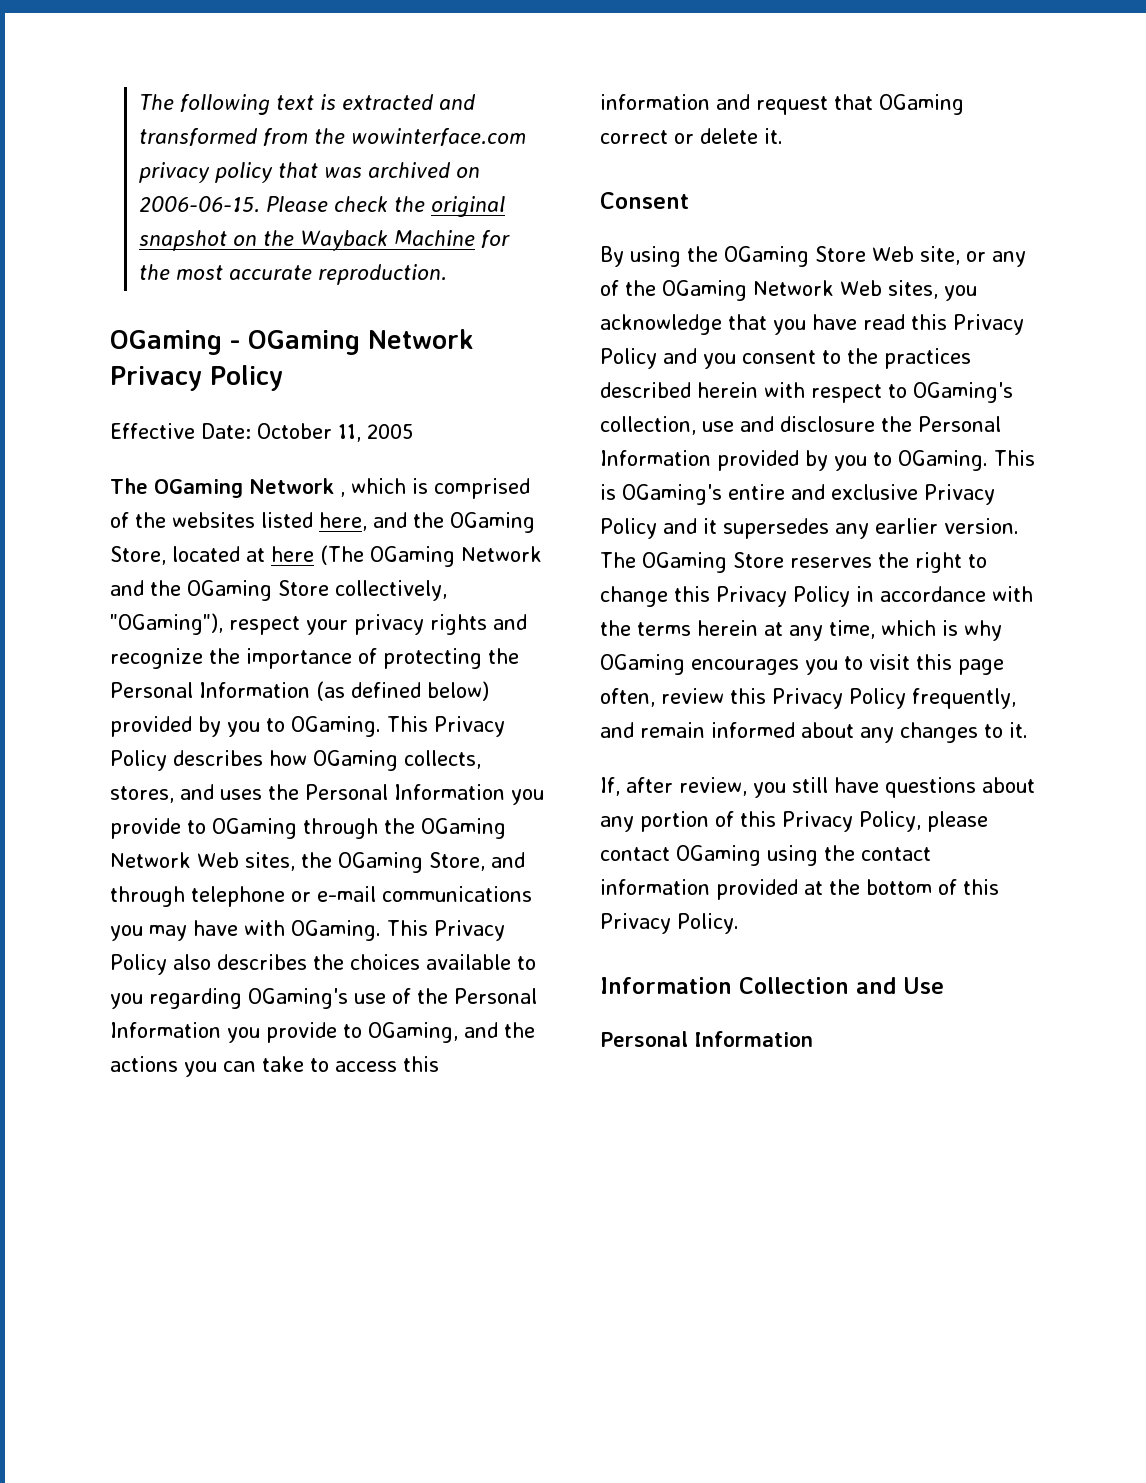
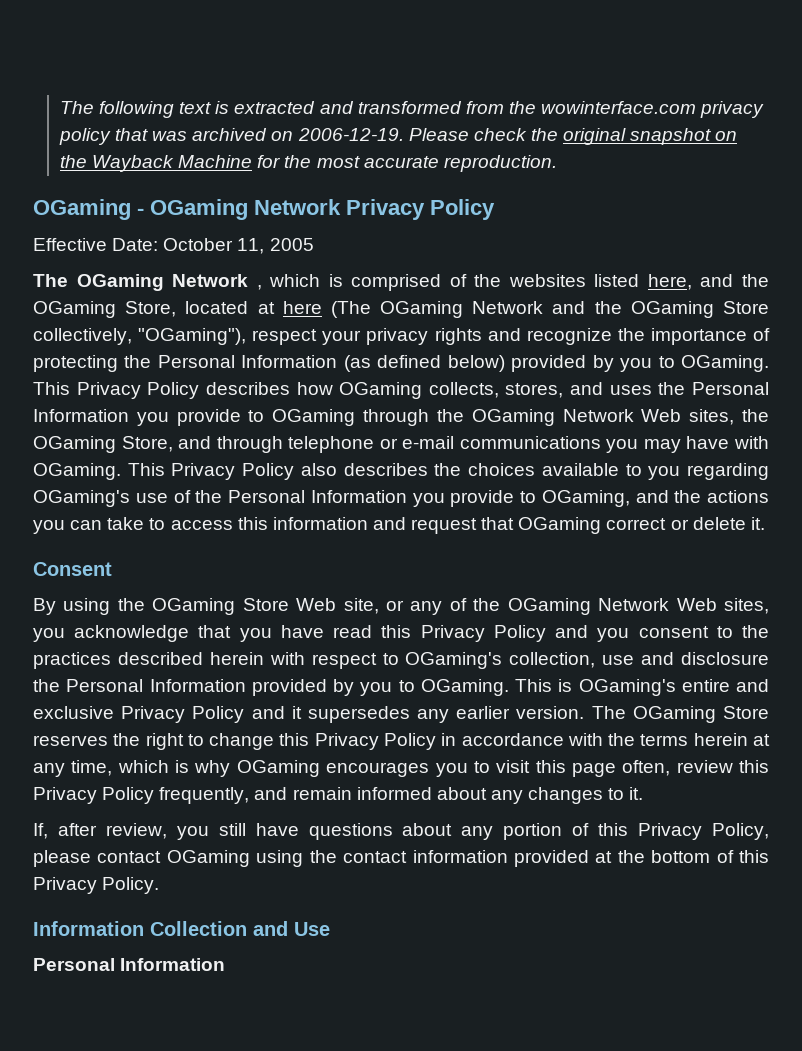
[139,196,261,213] 2006-06-15. -> [297,128,404,141] 2006-12-19.

